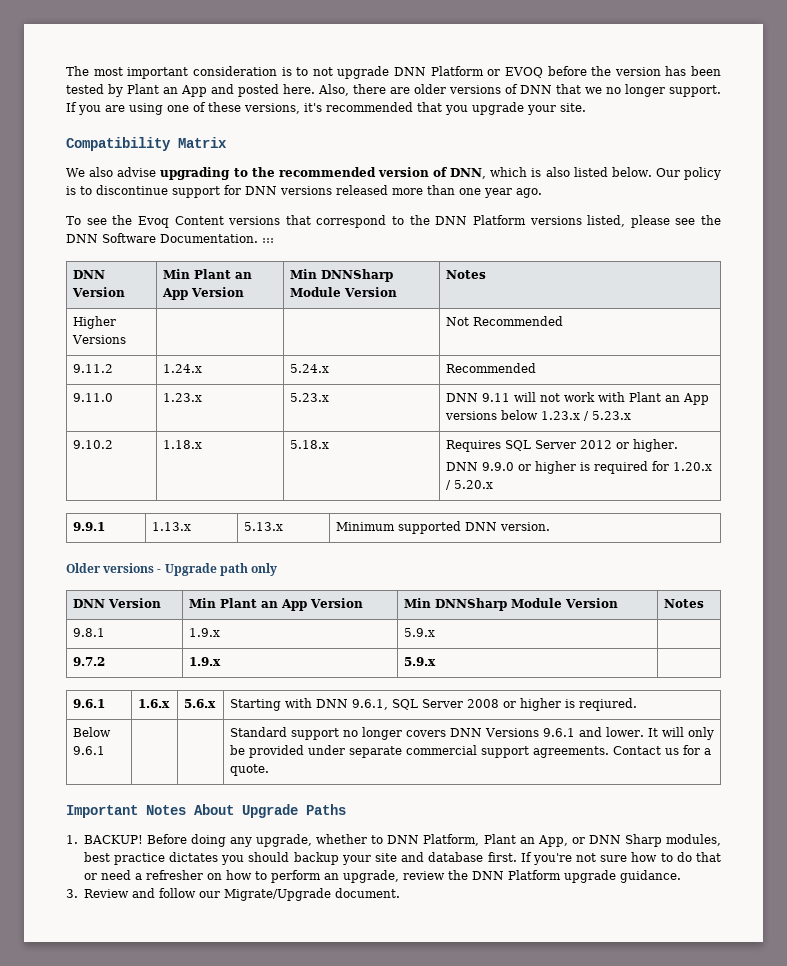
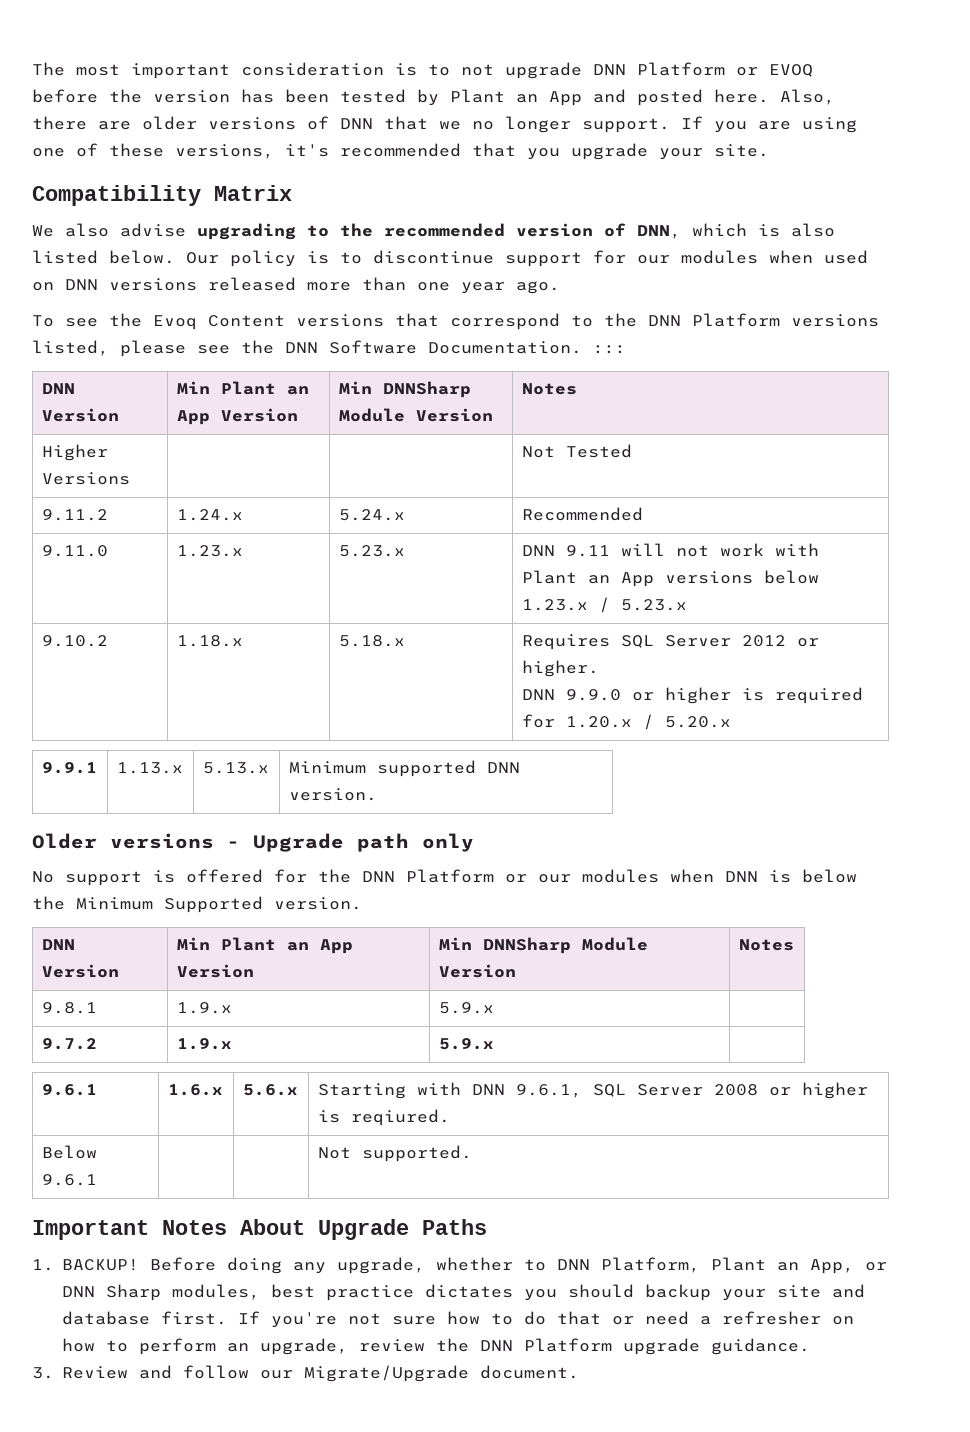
(241, 190) none -> [637,250,868,264] [32,282,54,291] our modules when used on
[472,316,563,326] Recommended -> [565,444,632,458] Tested
(278, 569) none -> [32,869,857,886] [32,896,362,913] // No support is offered for the DNN Platform or our modules when DNN is below the Minimum Supported version.
[229,727,714,740] [229,745,711,758] [229,764,269,776] Standard support no longer covers DNN Versions 9.6.1 and lower. It will only be provided under separate commercial support agreements. Contact us for a quote. -> [317,1145,472,1162] Not supported.

